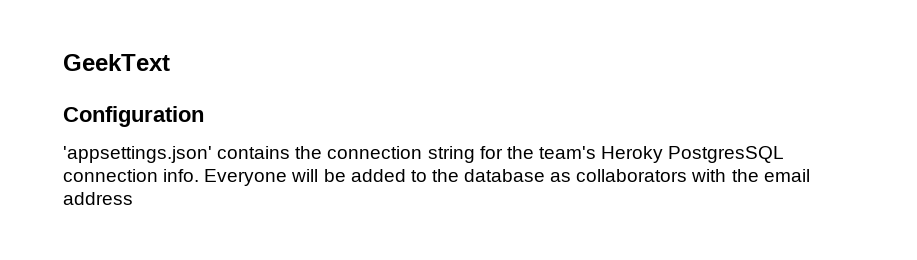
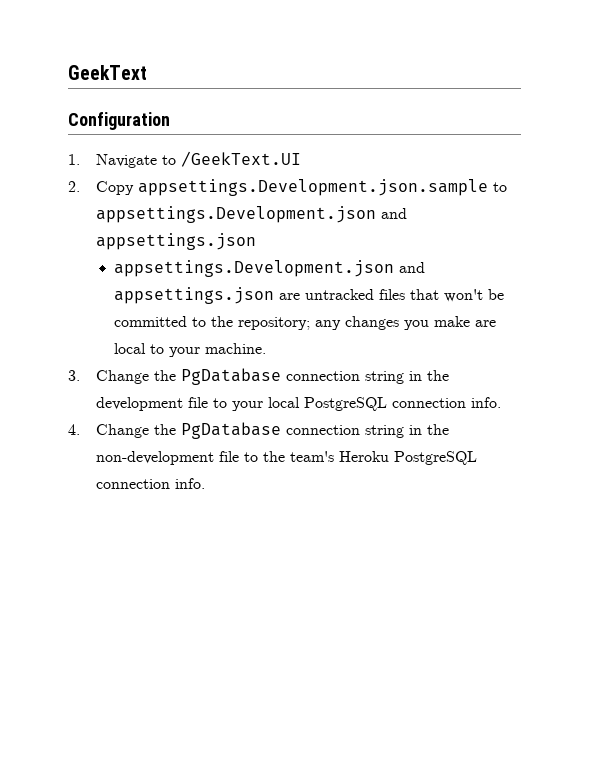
[63,146,785,163] [63,169,810,186] [63,192,133,205] 'appsettings.json' contains the connection string for the team's Heroky PostgresSQL connection info. Everyone will be added to the database as collaborators with the email address -> [68,151,302,168] [68,179,508,196] [96,206,408,223] [96,233,257,250] [113,260,425,277] [113,287,504,304] [113,316,496,330] [113,343,266,357] [68,368,450,385] [96,397,502,411] [68,422,450,439] [96,451,478,465] [96,478,206,489] 1. Navigate to /GeekText.UI // 2. Copy appsettings.Development.json.sample to appsettings.Development.json and appsettings.json // appsettings.Development.json and appsettings.json are untracked files that won't be committed to the repository; any changes you make are local to your machine. // 3. Change the PgDatabase connection string in the development file to your local PostgreSQL connection info. // 4. Change the PgDatabase connection string in the non-development file to the team's Heroku PostgreSQL connection info.

